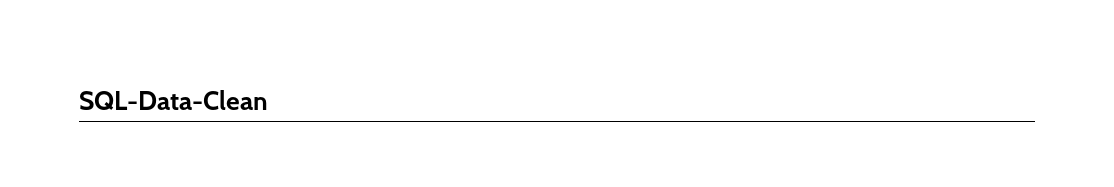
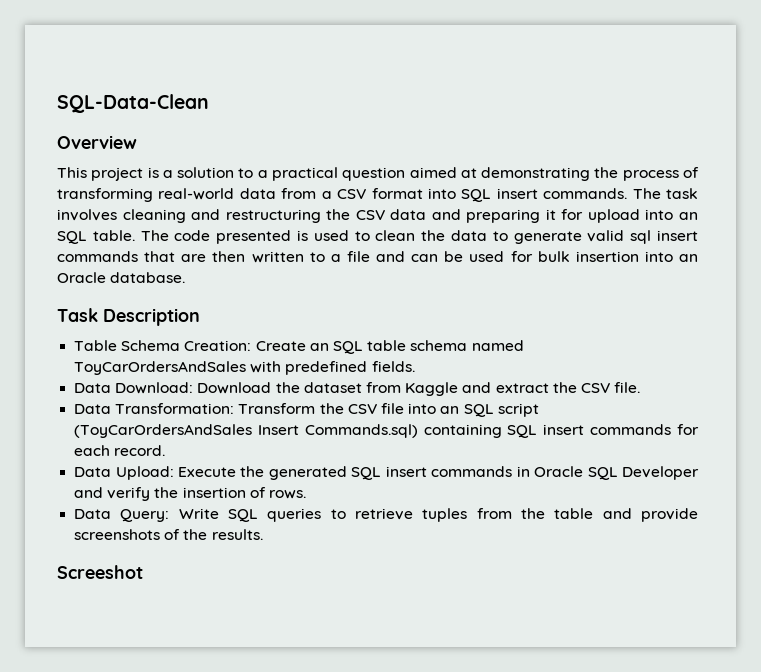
(268, 100) none -> [57,135,137,149] [57,167,700,181] [57,188,698,202] [57,209,699,223] [57,230,698,244] [57,251,698,263] [57,272,186,283] [57,308,200,326] [74,340,524,354] [74,361,415,375] [74,382,641,396] [74,403,539,417] [74,424,700,438] [74,445,166,456] [74,466,699,480] [74,487,306,501] [74,508,698,522] [74,529,263,540] [57,565,143,579] // Overview // This project is a solution to a practical question aimed at demonstrating the process of transforming real-world data from a CSV format into SQL insert commands. The task involves cleaning and restructuring the CSV data and preparing it for upload into an SQL table. The code presented is used to clean the data to generate valid sql insert commands that are then written to a file and can be used for bulk insertion into an Oracle database. // Task Description // Table Schema Creation: Create an SQL table schema named ToyCarOrdersAndSales with predefined fields. // Data Download: Download the dataset from Kaggle and extract the CSV file. // Data Transformation: Transform the CSV file into an SQL script (ToyCarOrdersAndSales Insert Commands.sql) containing SQL insert commands for each record. // Data Upload: Execute the generated SQL insert commands in Oracle SQL Developer and verify the insertion of rows. // Data Query: Write SQL queries to retrieve tuples from the table and provide screenshots of the results. // Screeshot

